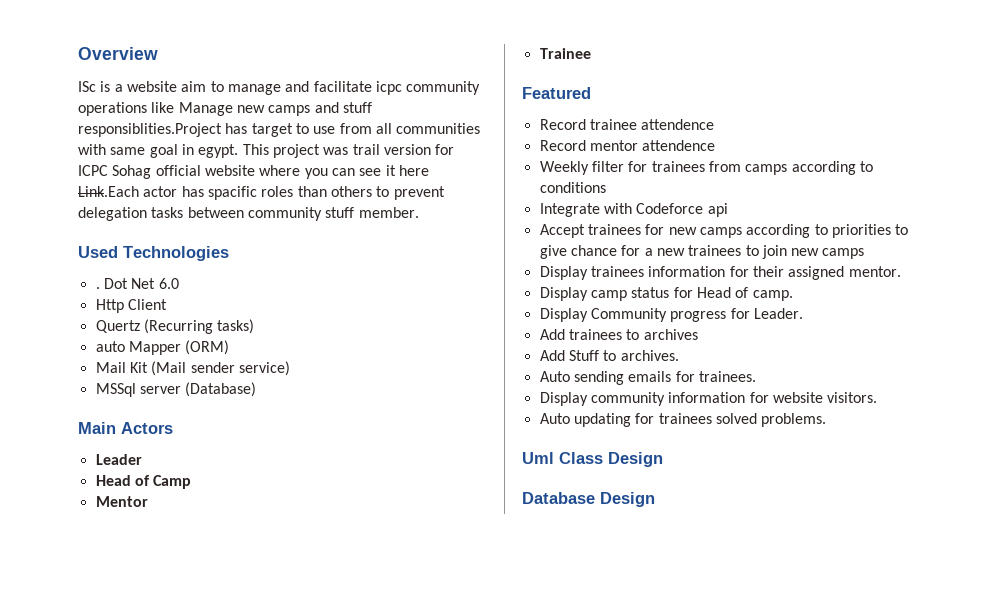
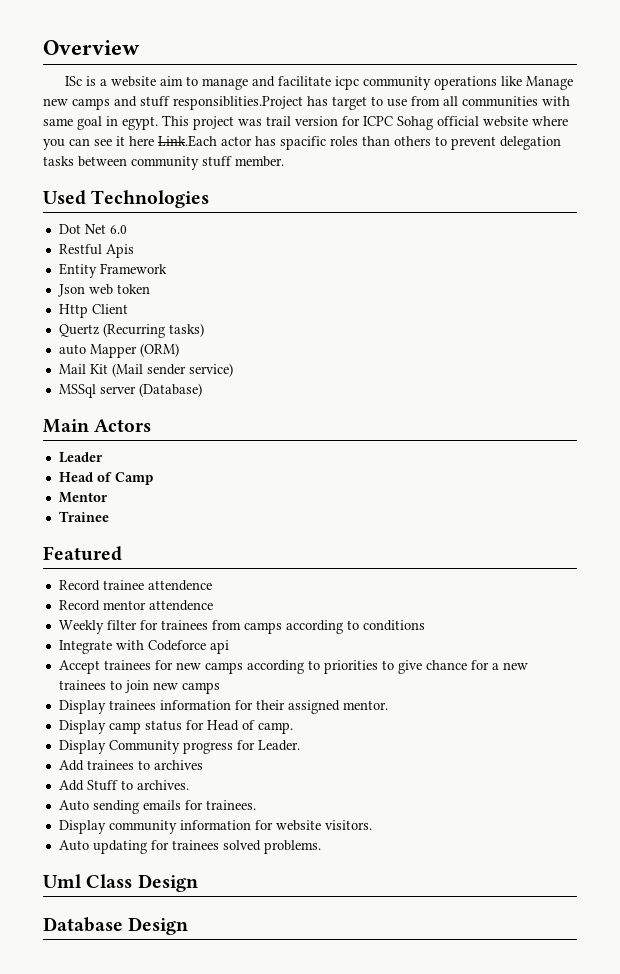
[95,287,100,289] . -> (210, 199) none
(179, 283) none -> [58,244,134,258] [58,263,167,278] [57,284,150,297] // Restful Apis // Entity Framework // Json web token

